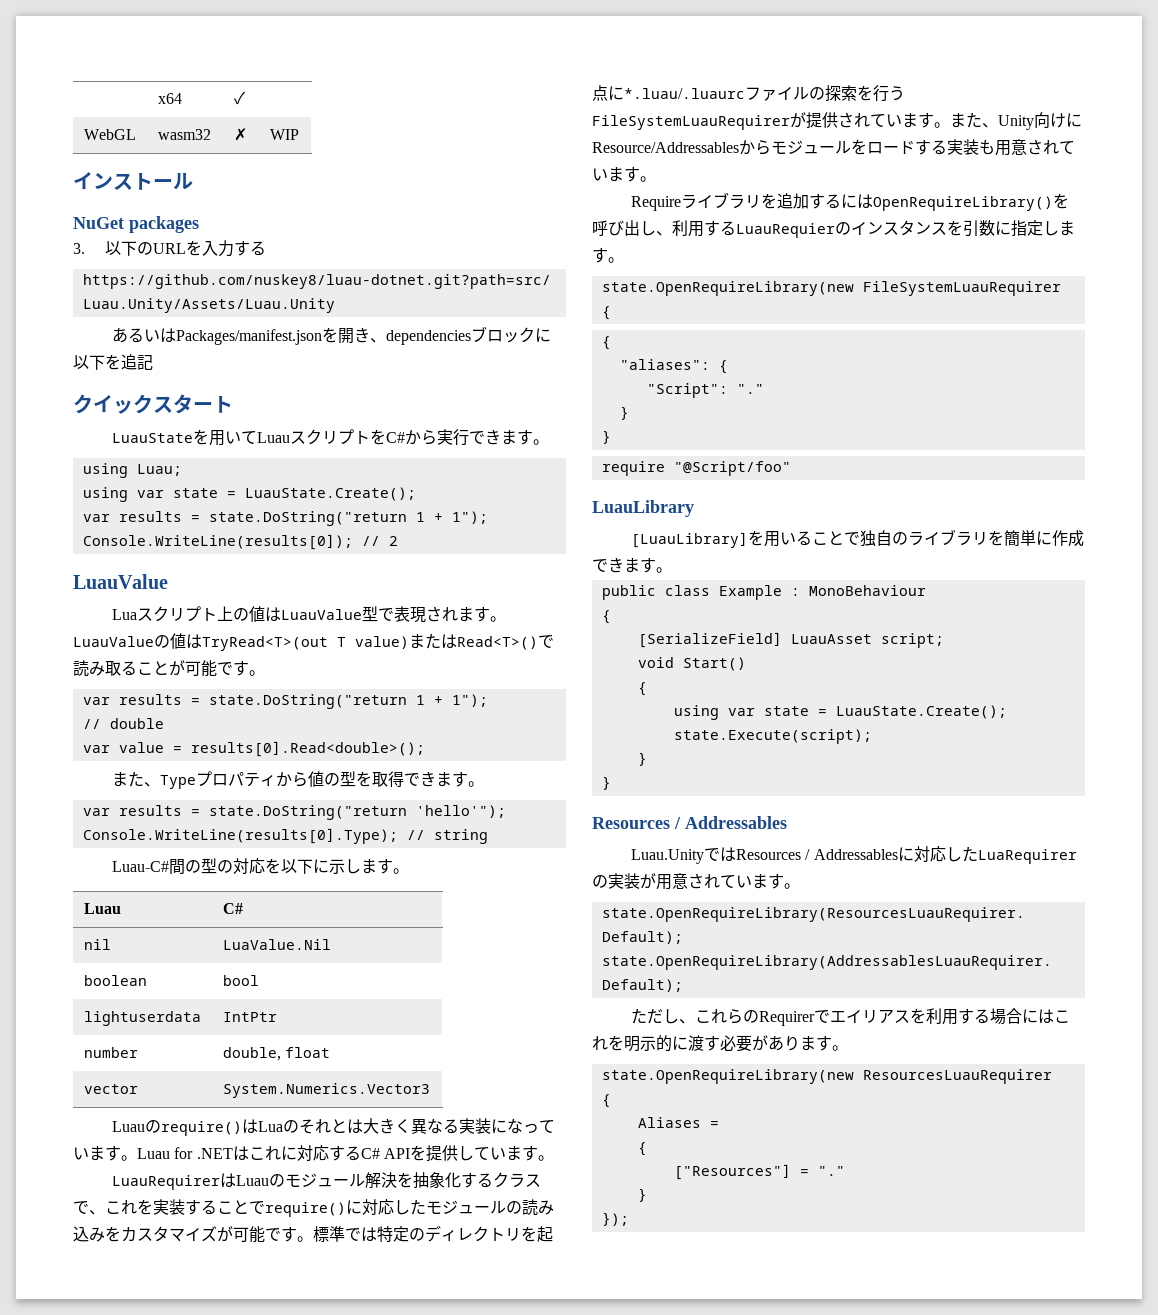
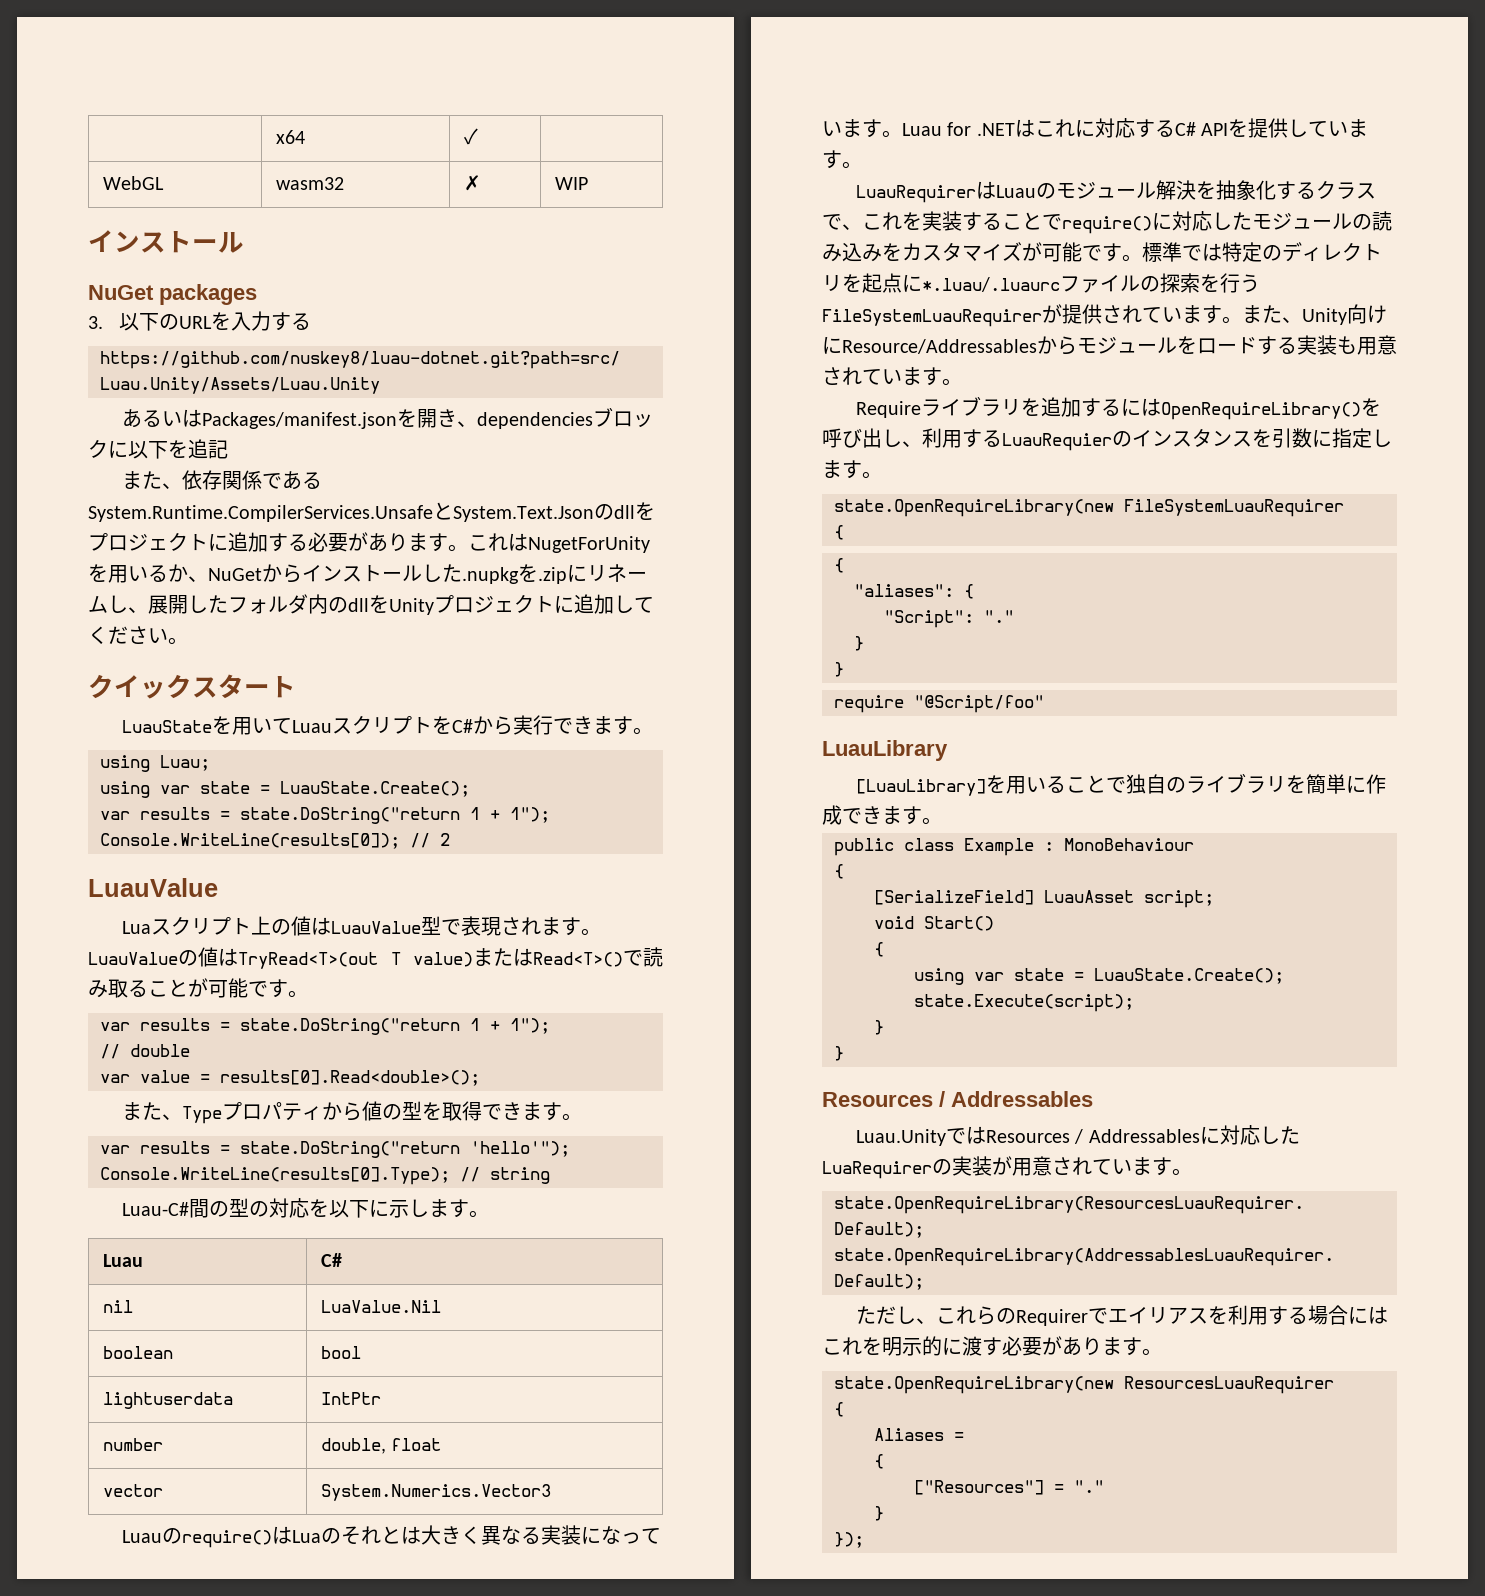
(153, 362) none -> [121,470,322,490] [88,502,655,522] [88,532,650,553] [88,564,647,584] [88,594,654,615] [88,626,188,645] // また、依存関係であるSystem.Runtime.CompilerServices.UnsafeとSystem.Text.Jsonのdllをプロジェクトに追加する必要があります。これはNugetForUnityを用いるか、NuGetからインストールした.nupkgを.zipにリネームし、展開したフォルダ内のdllをUnityプロジェクトに追加してください。

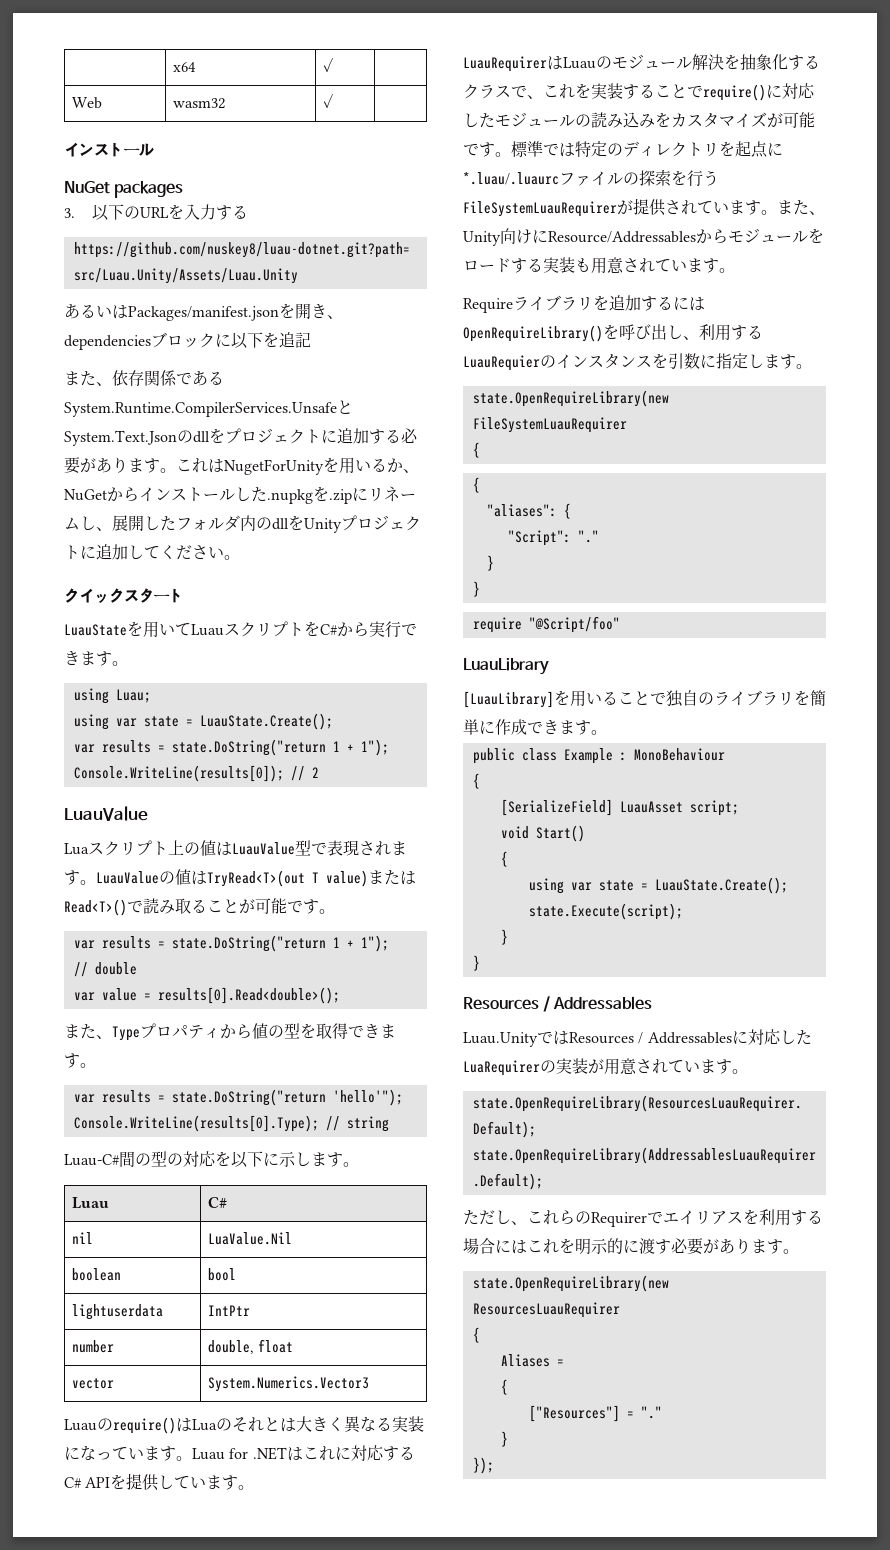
[102,176,164,190] WebGL -> [71,97,102,109] Web
[463,175,481,191] [554,177,588,190] ✗ | WIP -> [322,93,333,108] ✓ |

